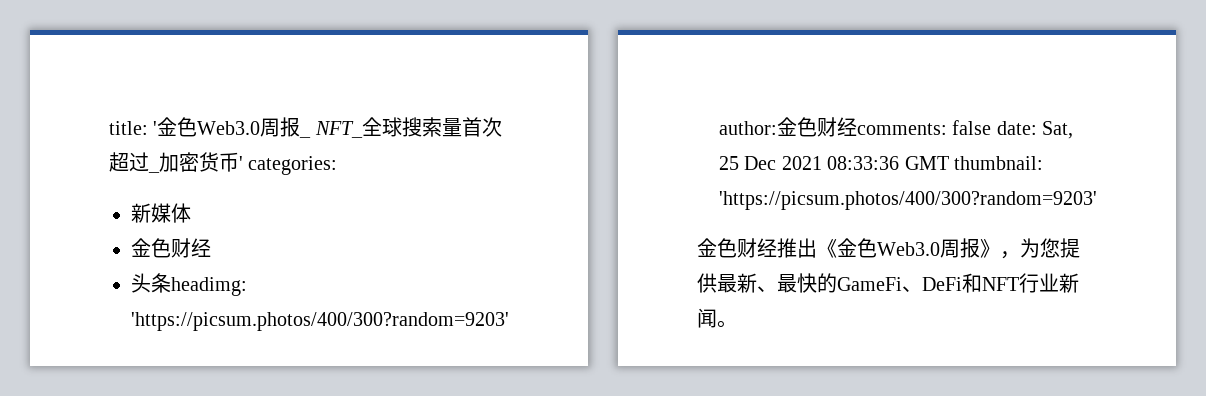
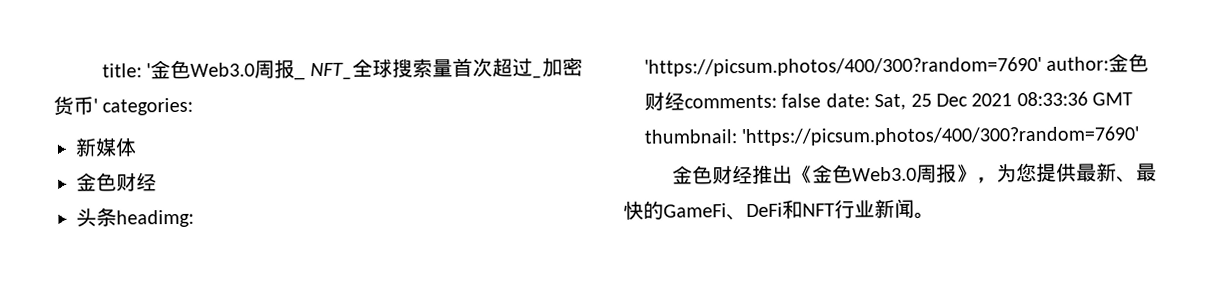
[131,312,509,331] 'https://picsum.photos/400/300?random=9203' -> [644,56,1042,77] 'https://picsum.photos/400/300?random=7690'
[719,191,1097,210] 'https://picsum.photos/400/300?random=9203' -> [741,126,1140,147] 'https://picsum.photos/400/300?random=7690'

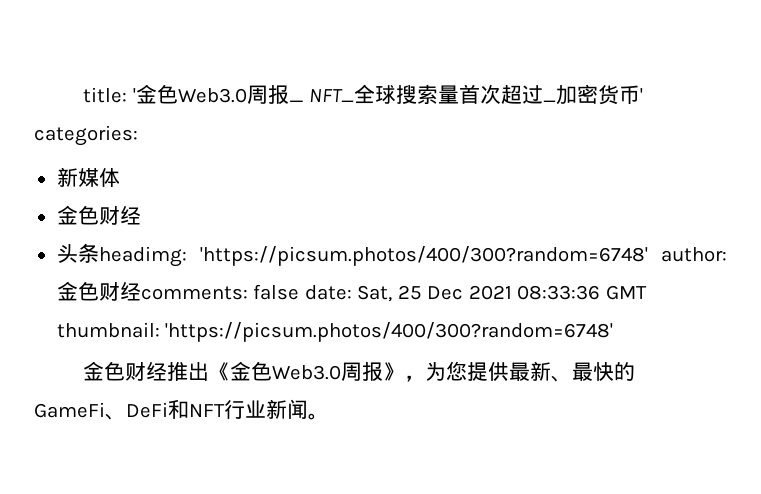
[644,56,1042,77] 'https://picsum.photos/400/300?random=7690' -> [199,246,648,266] 'https://picsum.photos/400/300?random=6748'
[741,126,1140,147] 'https://picsum.photos/400/300?random=7690' -> [165,322,614,342] 'https://picsum.photos/400/300?random=6748'

